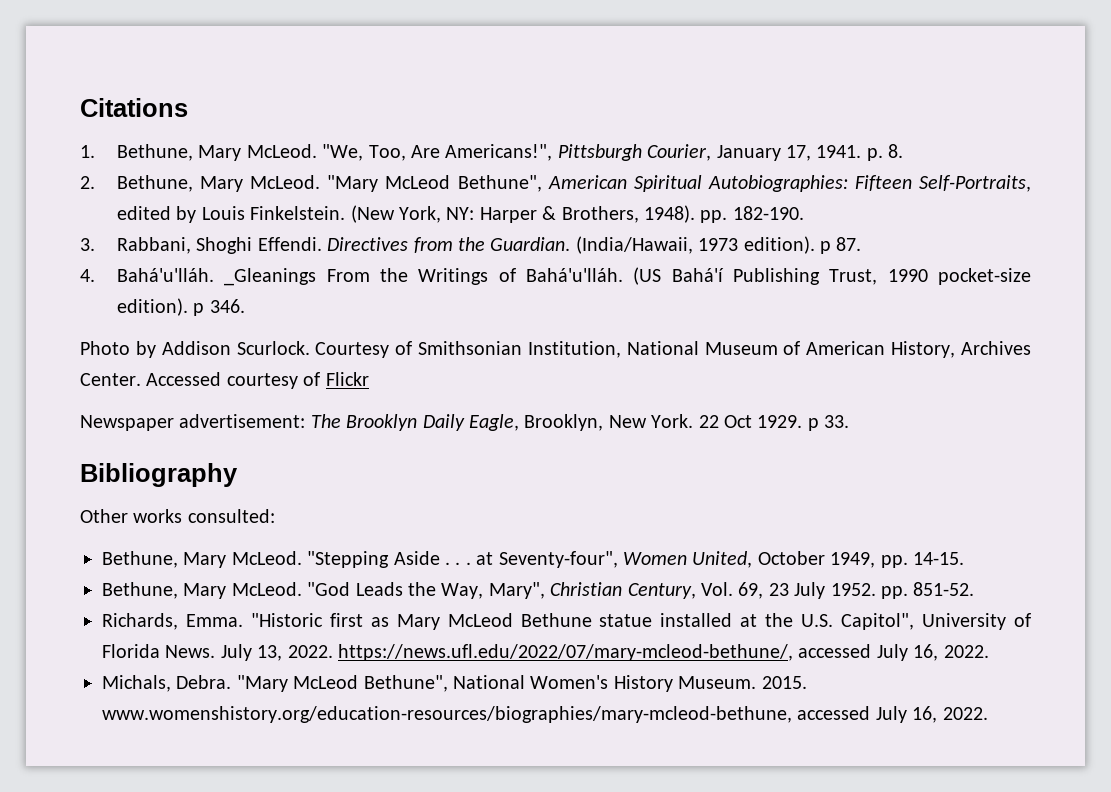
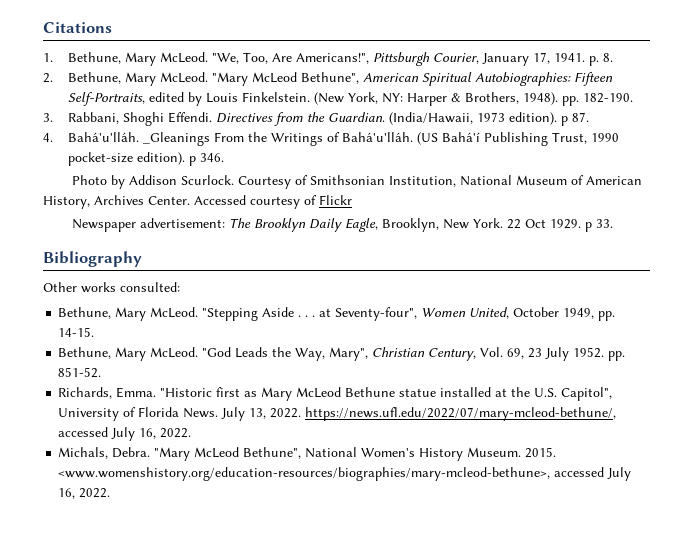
[102,706,792,723] www.womenshistory.org/education-resources/biographies/mary-mcleod-bethune, -> [58,467,551,481] <www.womenshistory.org/education-resources/biographies/mary-mcleod-bethune>,

